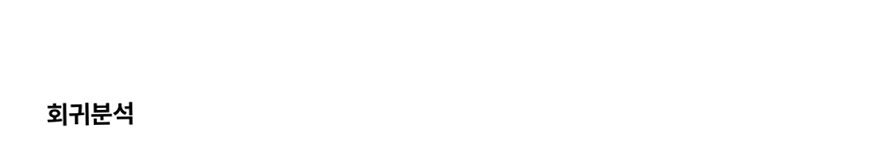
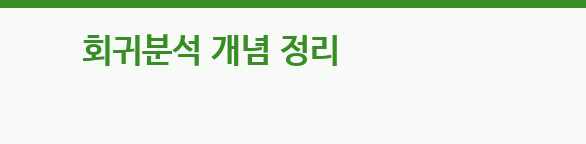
(135, 114) none -> [211,35,341,66] 개념 정리

